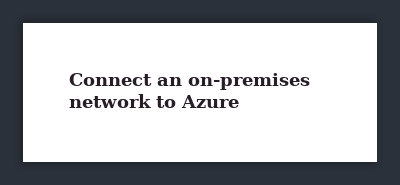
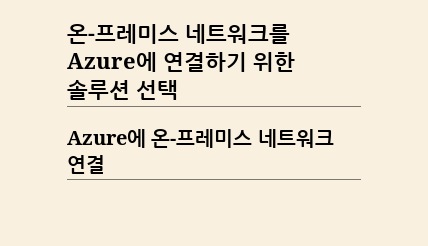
[69,73,310,90] [69,94,239,108] Connect an on-premises network to Azure -> [67,24,290,44] [67,52,295,72] [67,80,178,100] [67,129,334,148] [67,155,105,174] 온-프레미스 네트워크를 Azure에 연결하기 위한 솔루션 선택 // Azure에 온-프레미스 네트워크 연결

